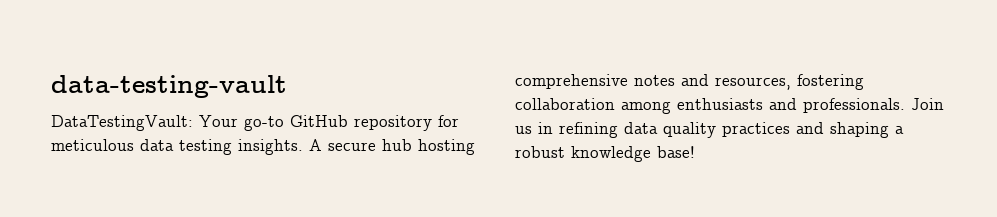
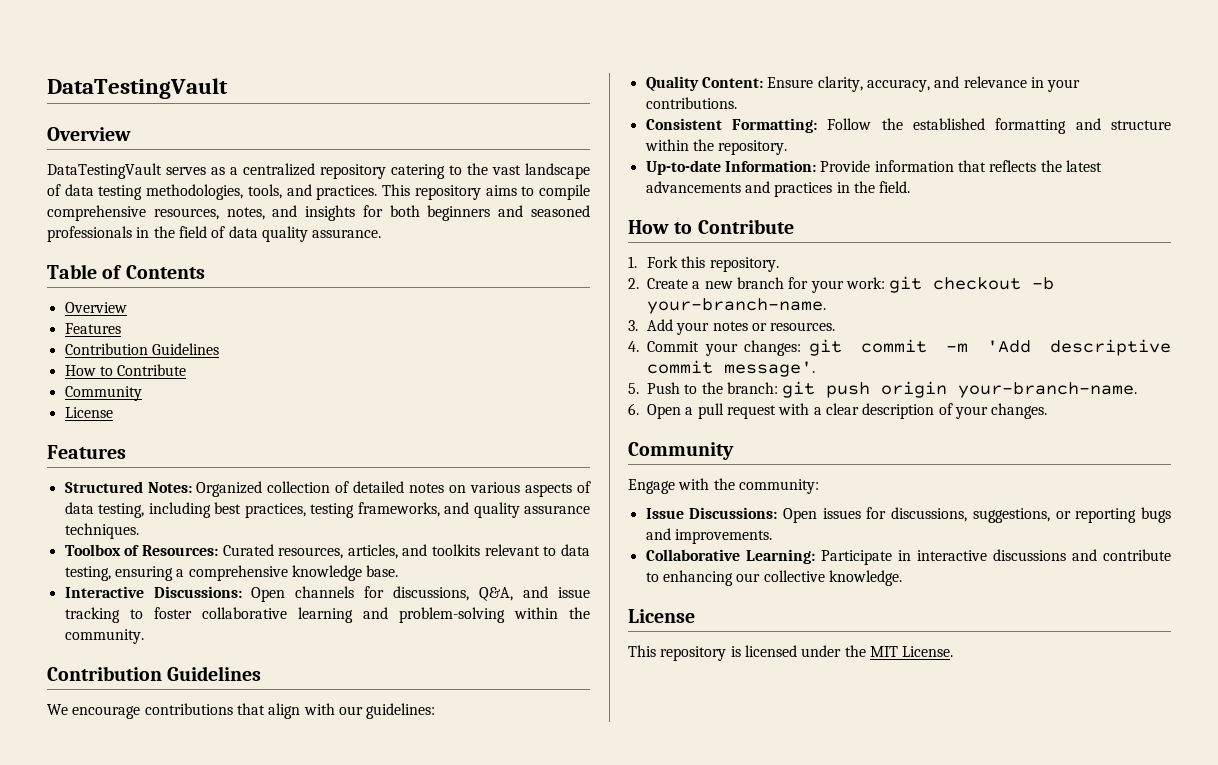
[51,75,287,98] [51,115,459,131] [51,139,475,155] [515,74,864,90] [515,98,944,114] [515,122,904,138] [515,146,695,162] data-testing-vault // DataTestingVault: Your go-to GitHub repository for meticulous data testing insights. A secure hub hosting comprehensive notes and resources, fostering collaboration among enthusiasts and professionals. Join us in refining data quality practices and shaping a robust knowledge base! -> [47,78,228,99] [47,127,131,141] [47,163,590,179] [47,184,591,200] [47,205,590,221] [47,226,382,242] [47,264,205,279] [64,302,127,313] [64,323,121,334] [64,343,219,355] [64,364,187,376] [64,386,142,401] [64,407,113,418] [47,445,126,459] [64,481,591,497] [64,502,590,518] [64,523,139,539] [64,544,590,559] [64,565,399,581] [64,586,590,602] [64,607,590,623] [64,629,144,644] [47,666,262,681] [47,703,436,719] [645,76,1081,92] [645,97,737,109] [645,118,1171,134] [644,139,788,155] [645,160,1102,175] [645,181,911,197] [628,219,794,234] [628,256,779,272] [628,276,1055,293] [647,298,827,314] [628,319,836,335] [628,339,1171,356] [647,360,816,377] [628,381,1138,398] [628,403,1048,419] [628,442,734,460] [628,478,819,494] [645,507,1171,523] [645,528,772,544] [645,549,1171,565] [645,570,902,586] [628,609,695,623] [628,645,954,661] DataTestingVault // Overview // DataTestingVault serves as a centralized repository catering to the vast landscape of data testing methodologies, tools, and practices. This repository aims to compile comprehensive resources, notes, and insights for both beginners and seasoned professionals in the field of data quality assurance. // Table of Contents // Overview // Features // Contribution Guidelines // How to Contribute // Community // License // Features // Structured Notes: Organized collection of detailed notes on various aspects of data testing, including best practices, testing frameworks, and quality assurance techniques. // Toolbox of Resources: Curated resources, articles, and toolkits relevant to data testing, ensuring a comprehensive knowledge base. // Interactive Discussions: Open channels for discussions, Q&A, and issue tracking to foster collaborative learning and problem-solving within the community. // Contribution Guidelines // We encourage contributions that align with our guidelines: // Quality Content: Ensure clarity, accuracy, and relevance in your contributions. // Consistent Formatting: Follow the established formatting and structure within the repository. // Up-to-date Information: Provide information that reflects the latest advancements and practices in the field. // How to Contribute // 1. Fork this repository. // 2. Create a new branch for your work: git checkout -b your-branch-name. // 3. Add your notes or resources. // 4. Commit your changes: git commit -m 'Add descriptive commit message'. // 5. Push to the branch: git push origin your-branch-name. // 6. Open a pull request with a clear description of your changes. // Community // Engage with the community: // Issue Discussions: Open issues for discussions, suggestions, or reporting bugs and improvements. // Collaborative Learning: Participate in interactive discussions and contribute to enhancing our collective knowledge. // License // This repository is licensed under the MIT License.

